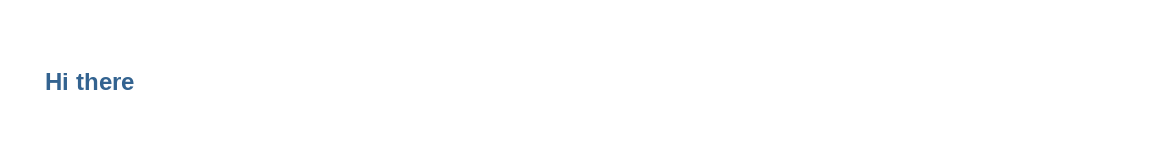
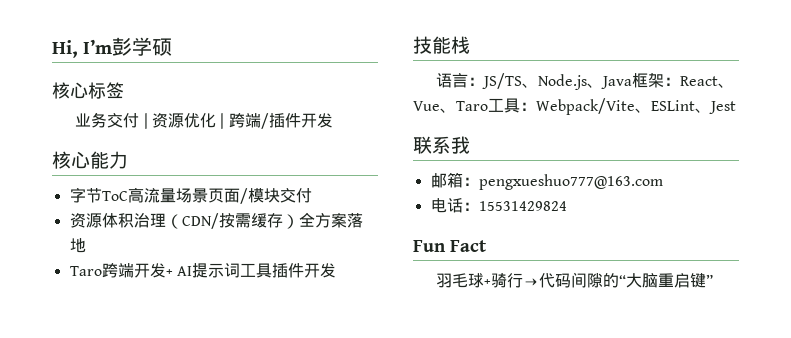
[45,73,134,90] Hi there -> [52,37,173,58] [52,82,124,99] [75,112,333,129] [52,151,128,169] [69,187,312,204] [69,212,363,229] [69,238,86,253] [69,263,336,278] [413,36,470,54] [436,73,735,90] [413,98,736,115] [413,136,470,154] [430,172,663,190] [430,198,567,213] [413,240,487,252] [436,272,714,288] Hi, I’m彭学硕 // 核心标签 // 业务交付 | 资源优化 | 跨端/插件开发 // 核心能力 // 字节ToC高流量场景页面/模块交付 // 资源体积治理（CDN/按需缓存）全方案落地 // Taro跨端开发+ AI提示词工具插件开发 // 技能栈 // 语言：JS/TS、Node.js、Java框架：React、Vue、Taro工具：Webpack/Vite、ESLint、Jest // 联系我 // 邮箱：pengxueshuo777@163.com // 电话：15531429824 // Fun Fact // 羽毛球+骑行→代码间隙的“大脑重启键”

